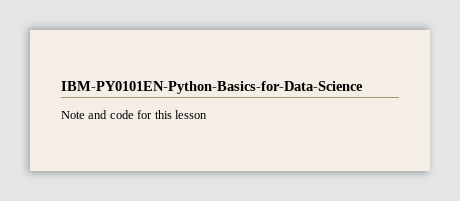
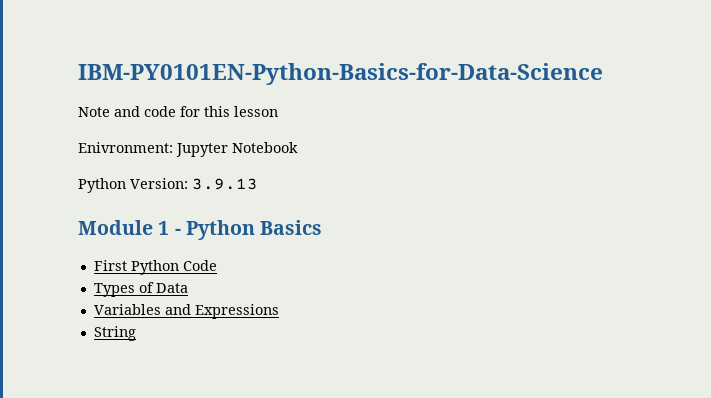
(207, 114) none -> [78,142,298,157] [78,178,258,193] [78,220,323,240] [93,260,217,275] [93,282,188,297] [93,304,279,319] [93,326,136,341] // Enivronment: Jupyter Notebook // Python Version: 3.9.13 // Module 1 - Python Basics // First Python Code // Types of Data // Variables and Expressions // String

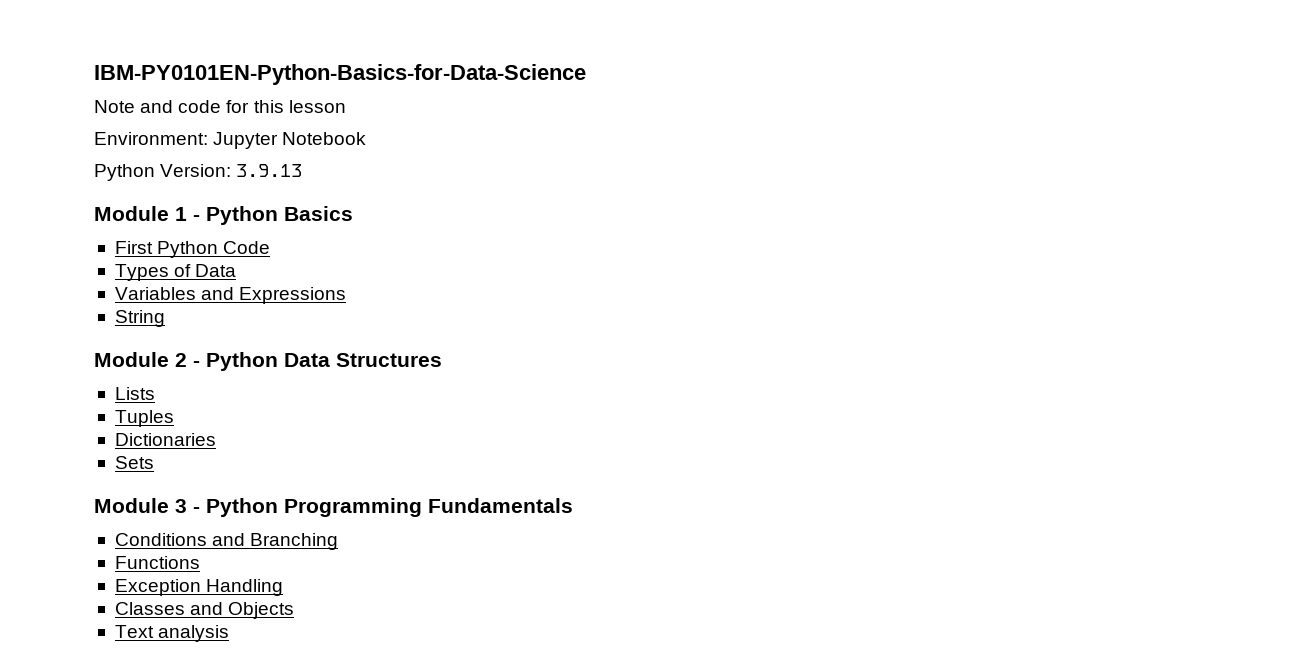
[78,142,173,153] Enivronment: -> [94,132,208,145] Environment:
(136, 333) none -> [94,352,442,371] [114,387,155,400] [114,410,174,427] [114,433,216,446] [114,456,154,469] [94,498,573,517] [114,533,339,550] [114,556,200,569] [114,579,284,596] [114,602,295,619] [114,625,230,642] // Module 2 - Python Data Structures // Lists // Tuples // Dictionaries // Sets // Module 3 - Python Programming Fundamentals // Conditions and Branching // Functions // Exception Handling // Classes and Objects // Text analysis

